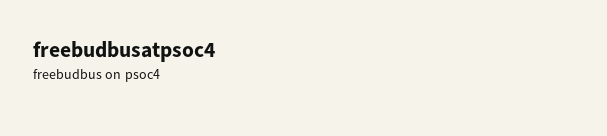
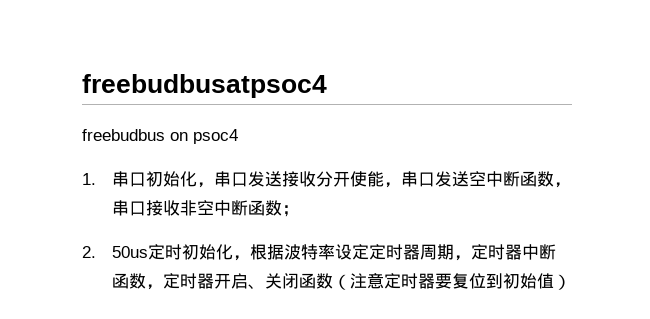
(160, 75) none -> [82,171,571,188] [111,200,299,217] [82,244,556,261] [111,273,571,290] // 1.串口初始化，串口发送接收分开使能，串口发送空中断函数，串口接收非空中断函数； // 2. 50us定时初始化，根据波特率设定定时器周期，定时器中断函数，定时器开启、关闭函数（注意定时器要复位到初始值）

